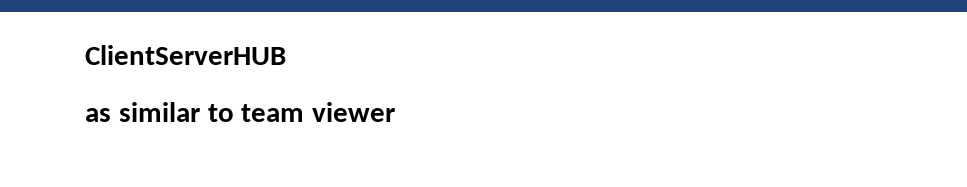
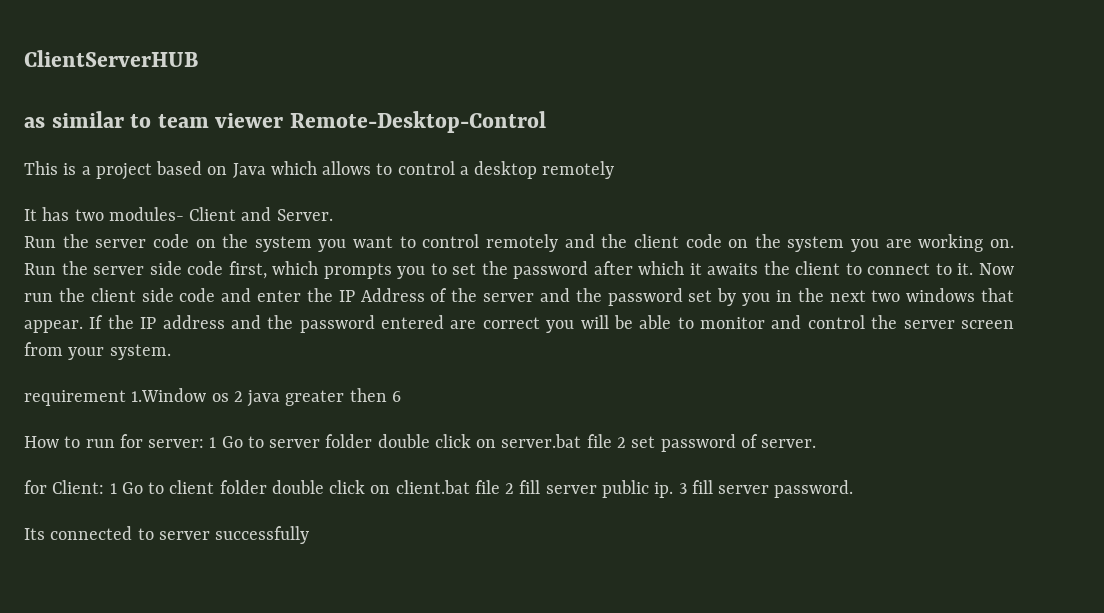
(396, 112) none -> [290,111,547,133] [24,161,615,180] [24,207,333,221] [24,234,1014,252] [24,261,1014,279] [24,288,1015,306] [24,315,1015,333] [24,342,171,360] [24,388,401,407] [24,434,817,452] [24,480,854,498] [24,526,310,544] Remote-Desktop-Control // This is a project based on Java which allows to control a desktop remotely // It has two modules- Client and Server. // Run the server code on the system you want to control remotely and the client code on the system you are working on. Run the server side code first, which prompts you to set the password after which it awaits the client to connect to it. Now run the client side code and enter the IP Address of the server and the password set by you in the next two windows that appear. If the IP address and the password entered are correct you will be able to monitor and control the server screen from your system. // requirement 1.Window os 2 java greater then 6 // How to run for server: 1 Go to server folder double click on server.bat file 2 set password of server. // for Client: 1 Go to client folder double click on client.bat file 2 fill server public ip. 3 fill server password. // Its connected to server successfully

